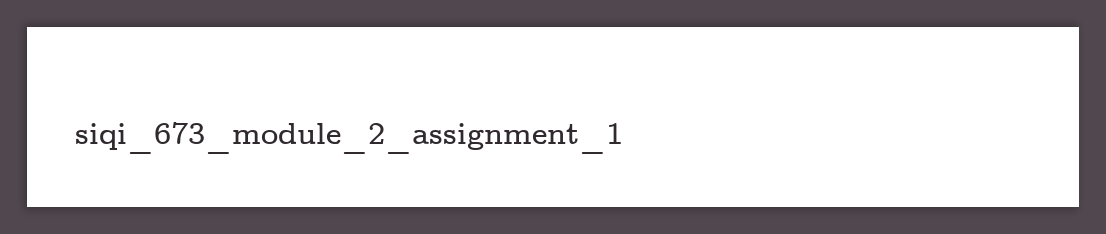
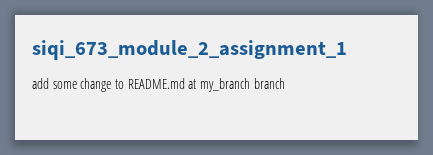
(623, 138) none -> [32,78,285,92] // add some change to README.md at my_branch branch

